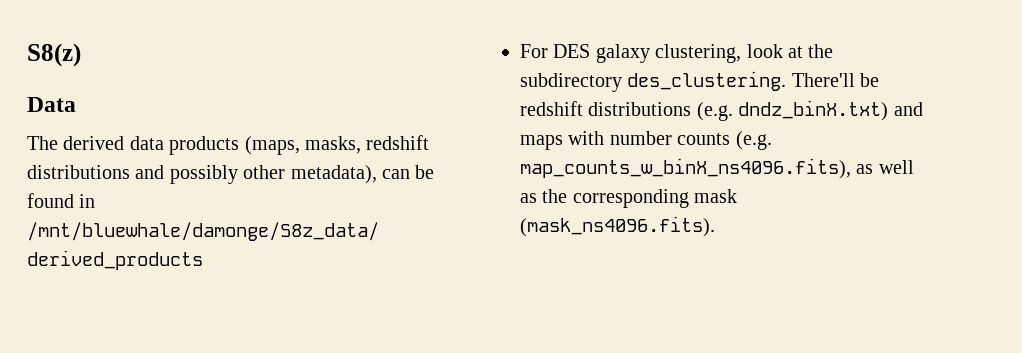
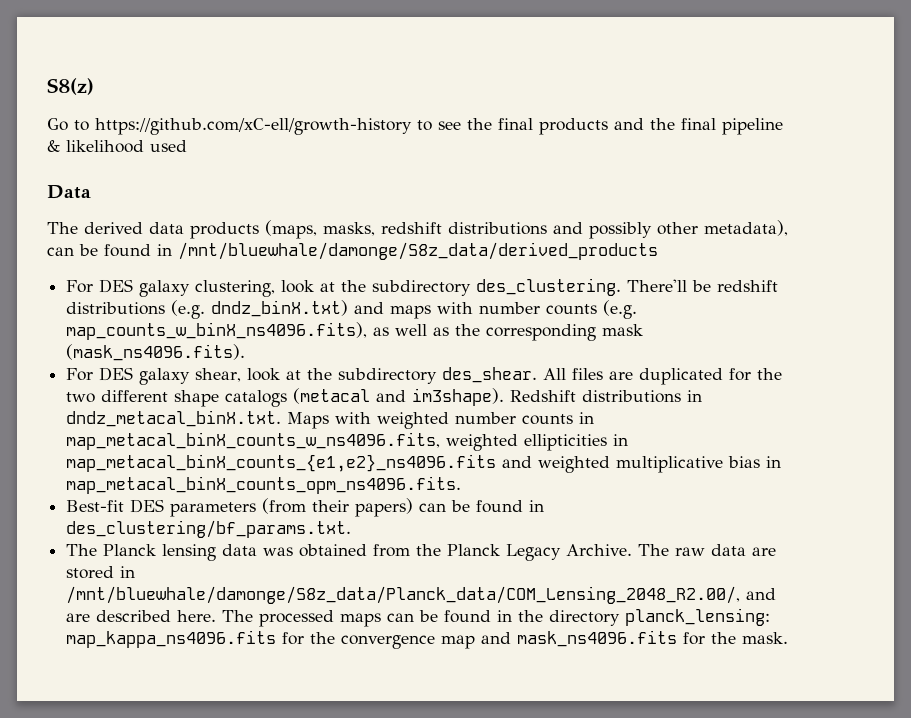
(81, 55) none -> [47,118,783,135] [47,140,187,153] // Go to https://github.com/xC-ell/growth-history to see the final products and the final pipeline & likelihood used
(715, 226) none -> [66,367,783,385] [66,388,703,407] [66,410,595,429] [66,432,629,451] [66,454,782,473] [66,476,462,494] [66,498,545,517] [66,520,352,538] [66,544,777,561] [66,566,136,579] [66,586,777,604] [66,608,771,627] [66,630,789,649] // For DES galaxy shear, look at the subdirectory des_shear. All files are duplicated for the two different shape catalogs (metacal and im3shape). Redshift distributions in dndz_metacal_binX.txt. Maps with weighted number counts in map_metacal_binX_counts_w_ns4096.fits, weighted ellipticities in map_metacal_binX_counts_{e1,e2}_ns4096.fits and weighted multiplicative bias in map_metacal_binX_counts_opm_ns4096.fits. // Best-fit DES parameters (from their papers) can be found in des_clustering/bf_params.txt. // The Planck lensing data was obtained from the Planck Legacy Archive. The raw data are stored in /mnt/bluewhale/damonge/S8z_data/Planck_data/COM_Lensing_2048_R2.00/, and are described here. The processed maps can be found in the directory planck_lensing: map_kappa_ns4096.fits for the convergence map and mask_ns4096.fits for the mask.

